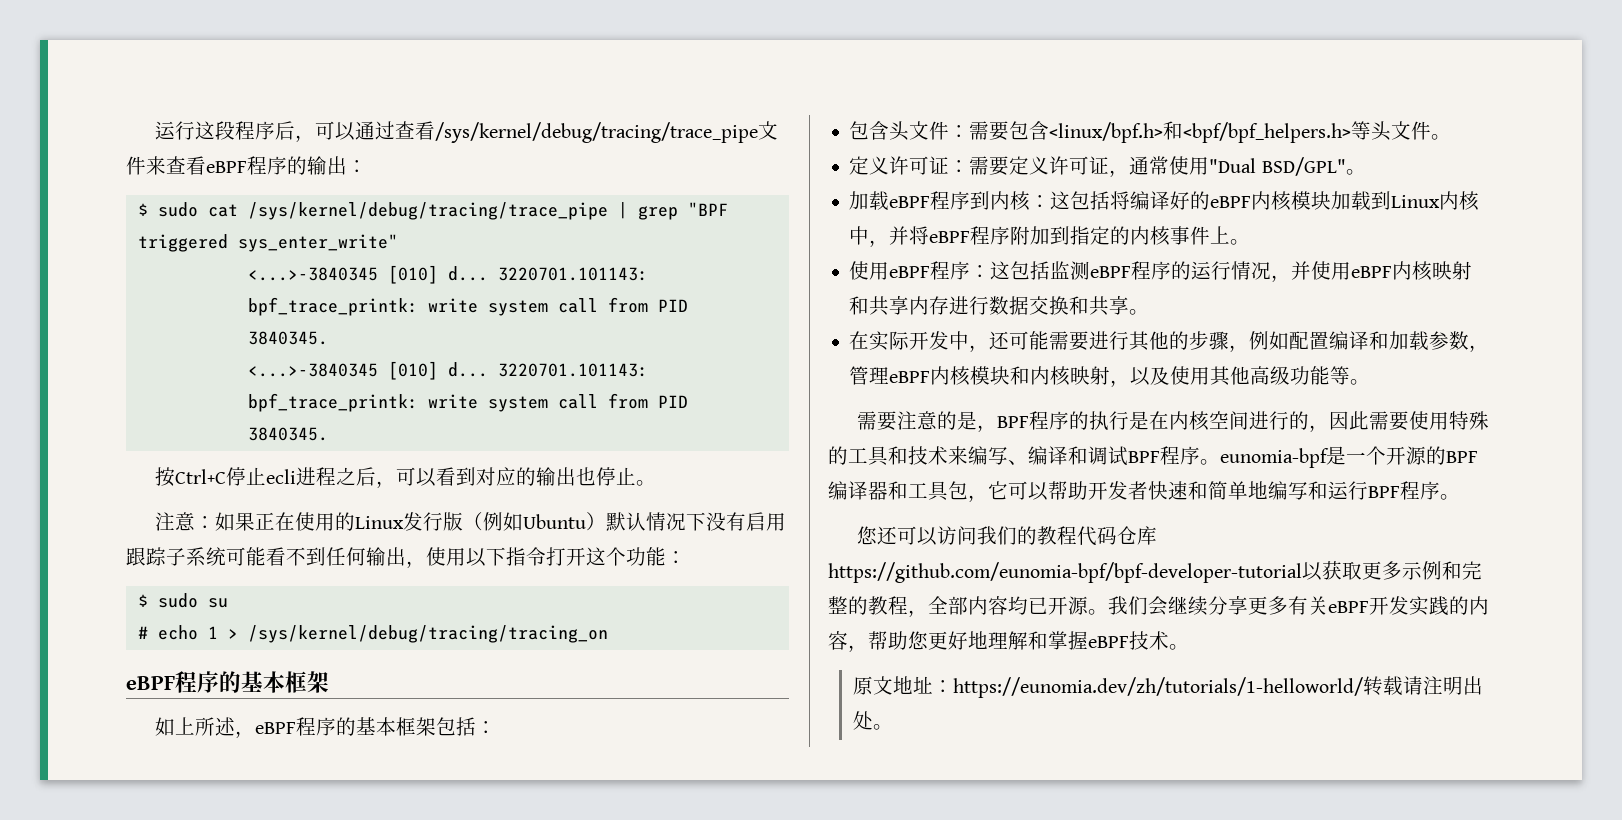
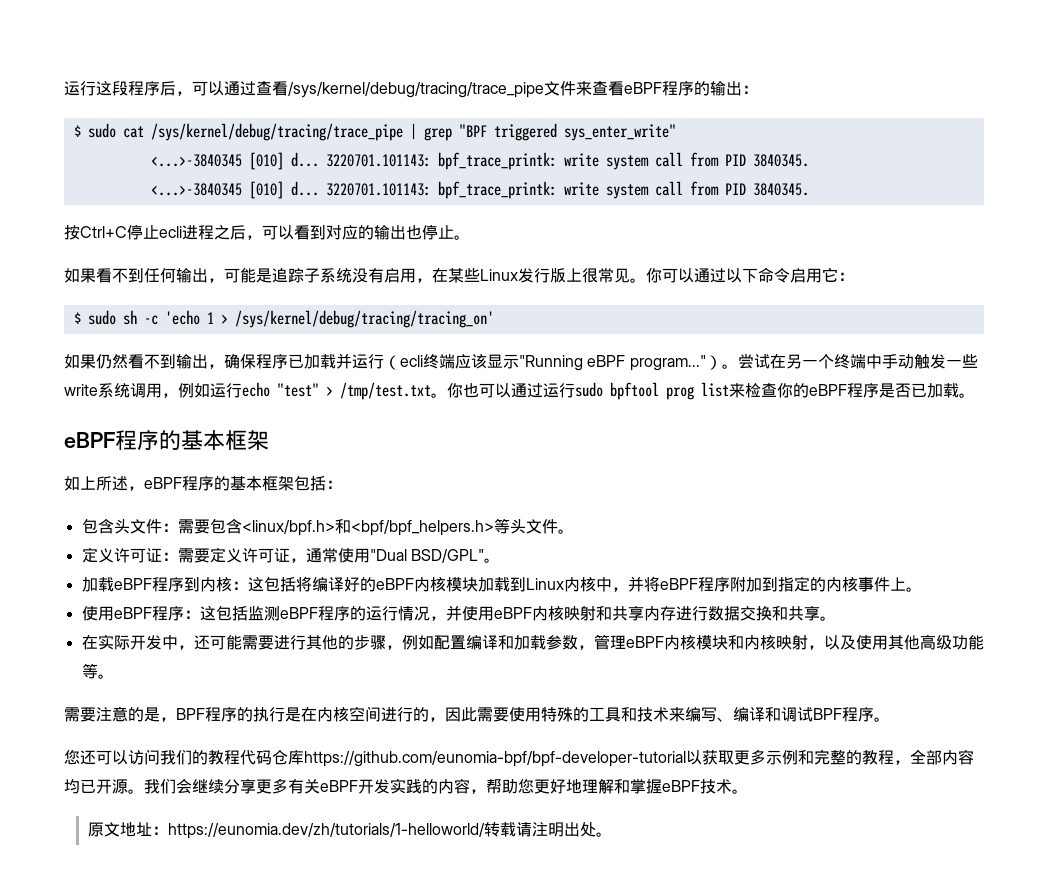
[154,512,786,531] [126,547,686,568] [137,593,228,608] [137,625,608,643] 注意：如果正在使用的Linux发行版（例如Ubuntu）默认情况下没有启用跟踪子系统可能看不到任何输出，使用以下指令打开这个功能： // $ sudo su // # echo 1 > /sys/kernel/debug/tracing/tracing_on -> [64,267,854,283] [73,310,494,328] [64,353,978,371] [64,382,975,400] 如果看不到任何输出，可能是追踪子系统没有启用，在某些Linux发行版上很常见。你可以通过以下命令启用它： // $ sudo sh -c 'echo 1 > /sys/kernel/debug/tracing/tracing_on' // 如果仍然看不到输出，确保程序已加载并运行（ecli终端应该显示"Running eBPF program..."）。尝试在另一个终端中手动触发一些write系统调用，例如运行echo "test" > /tmp/test.txt。你也可以通过运行sudo bpftool prog list来检查你的eBPF程序是否已加载。
[1220,446,1478,468] [828,481,1460,502] eunomia-bpf是一个开源的BPF编译器和工具包，它可以帮助开发者快速和简单地编写和运行BPF程序。 -> (890, 719) none

